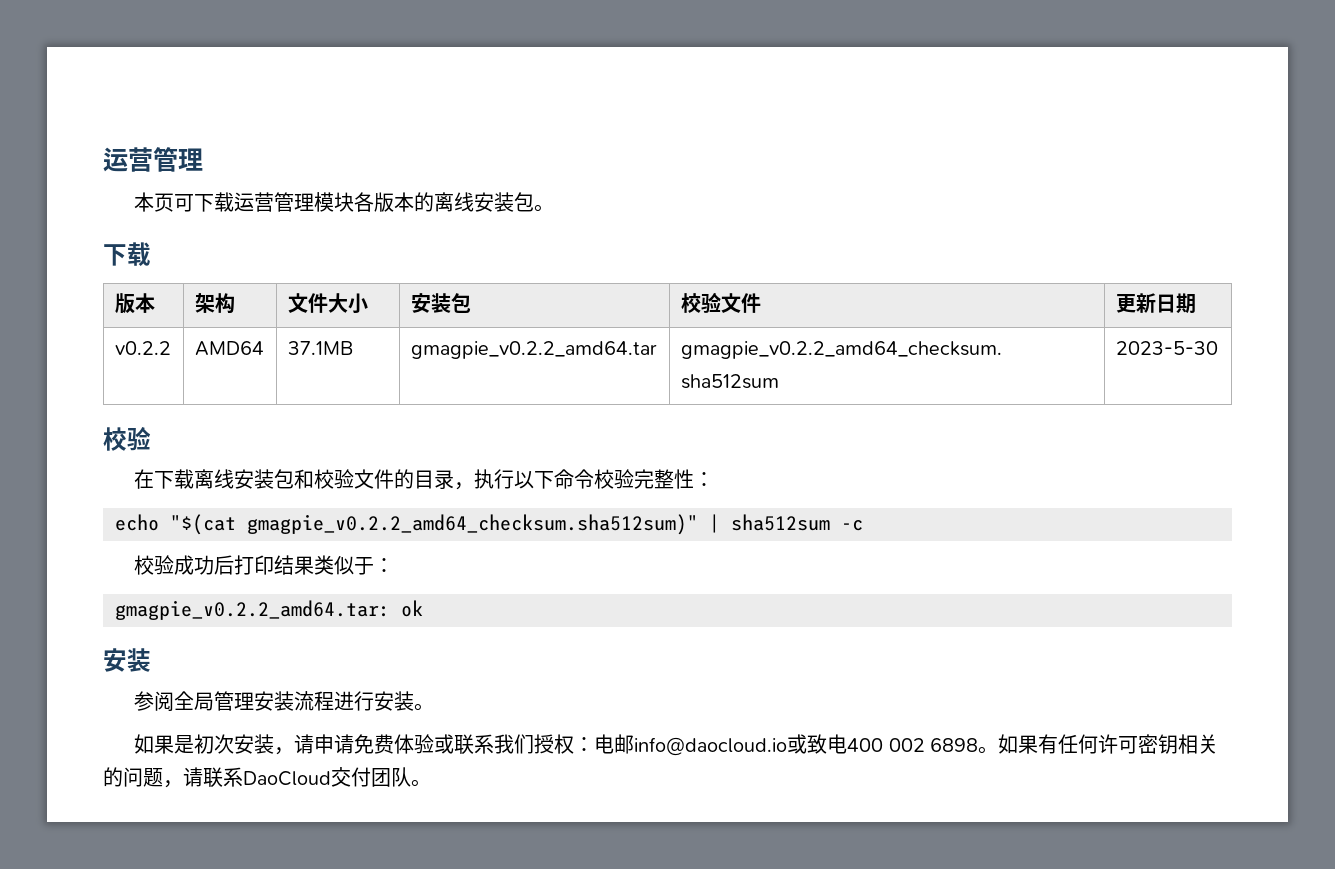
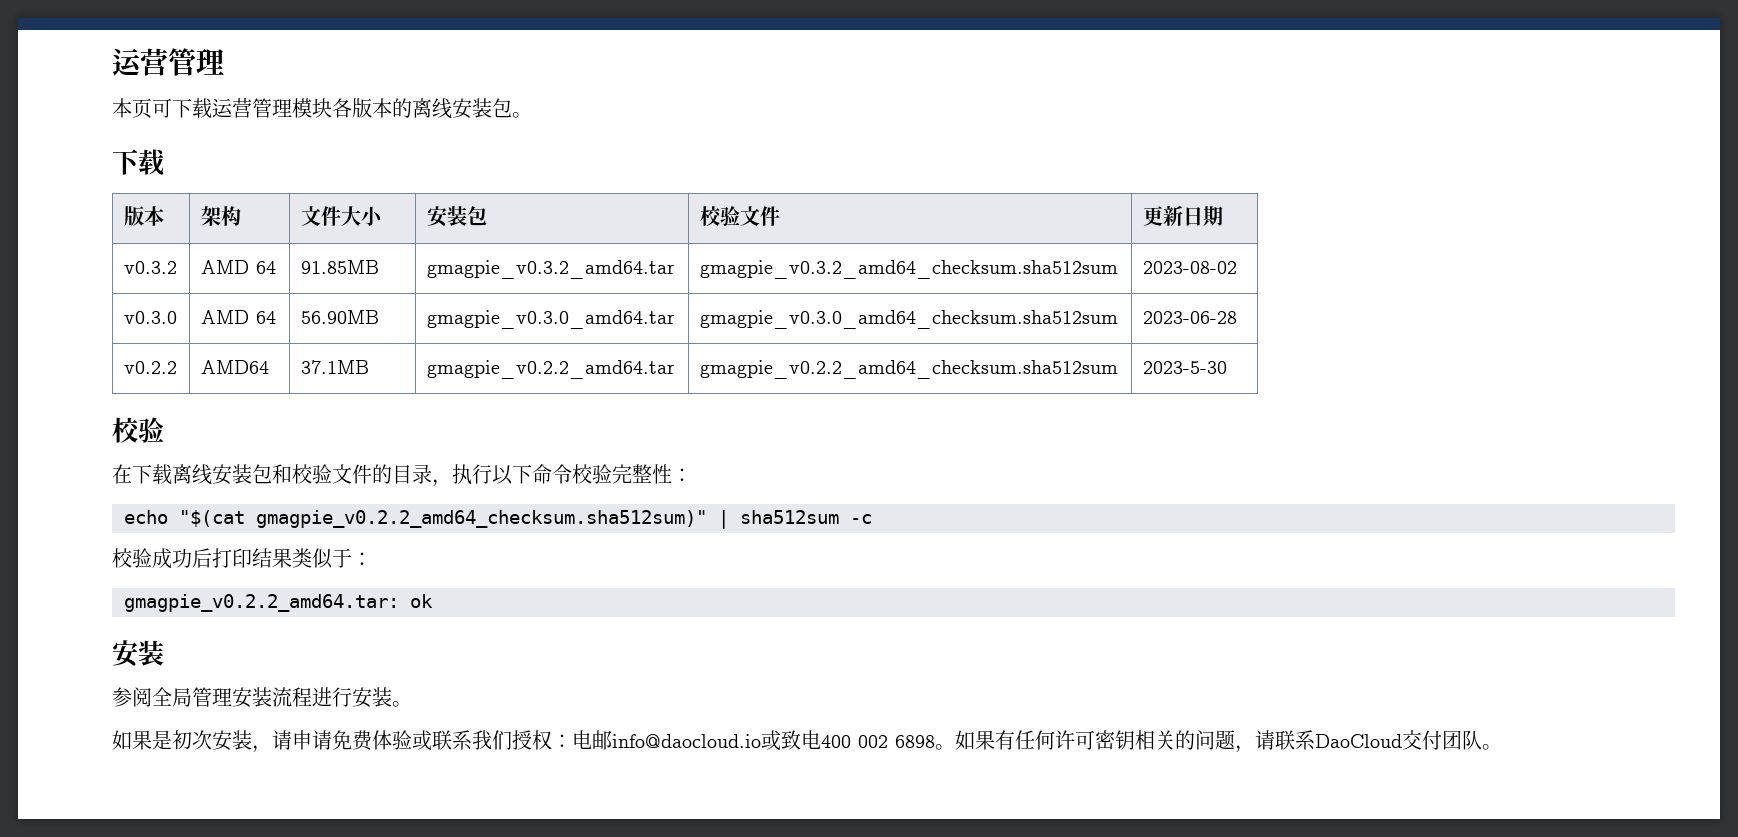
(1196, 303) none -> [123,261,177,274] [200,260,276,274] [300,260,379,274] [426,260,675,279] [699,260,1118,279] [1142,261,1237,274] [123,311,177,324] [200,310,276,324] [300,310,379,324] [426,310,675,329] [699,310,1118,329] [1142,311,1237,324] // v0.3.2 | AMD 64 | 91.85MB | gmagpie_v0.3.2_amd64.tar | gmagpie_v0.3.2_amd64_checksum.sha512sum | 2023-08-02 // v0.3.0 | AMD 64 | 56.90MB | gmagpie_v0.3.0_amd64.tar | gmagpie_v0.3.0_amd64_checksum.sha512sum | 2023-06-28

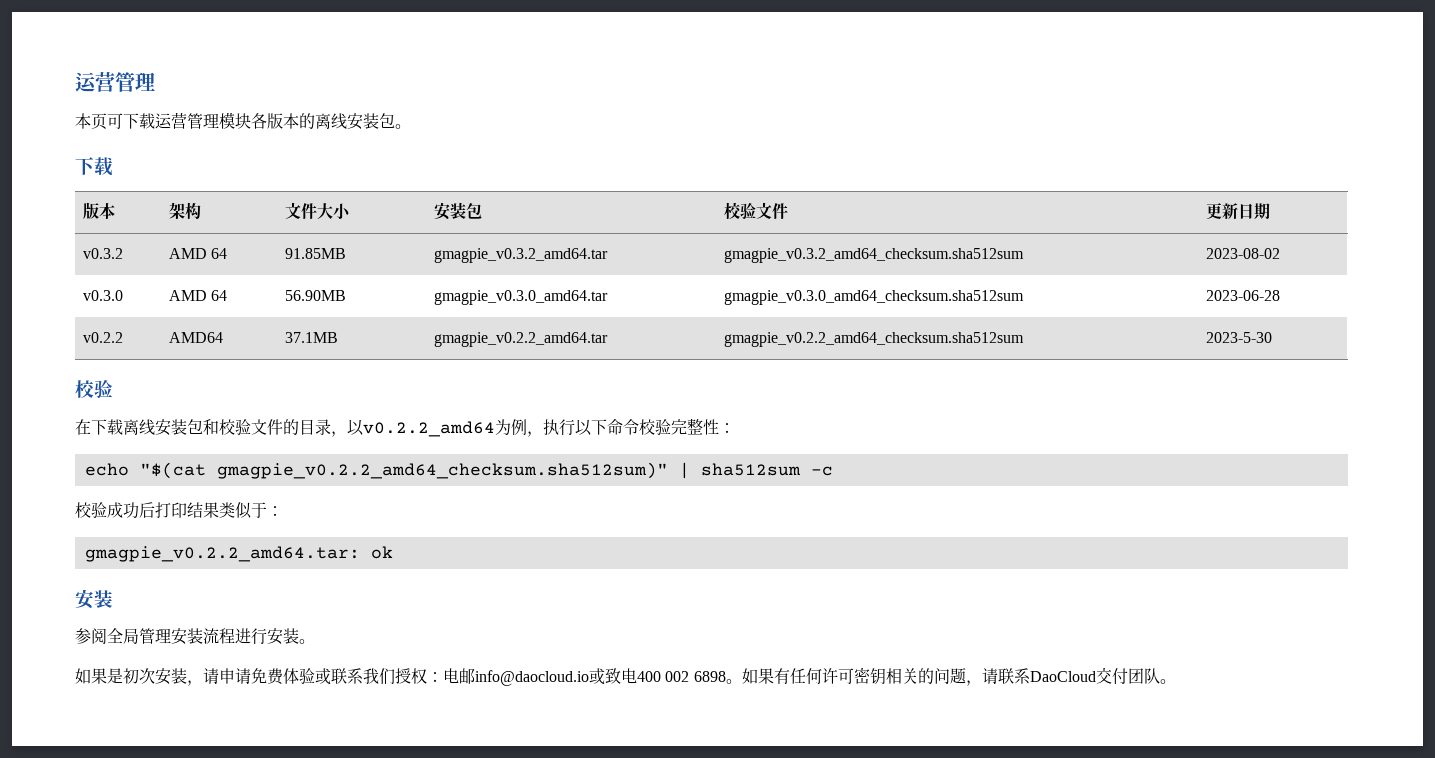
(452, 483) none -> [347,419,543,437] 以v0.2.2_amd64为例，

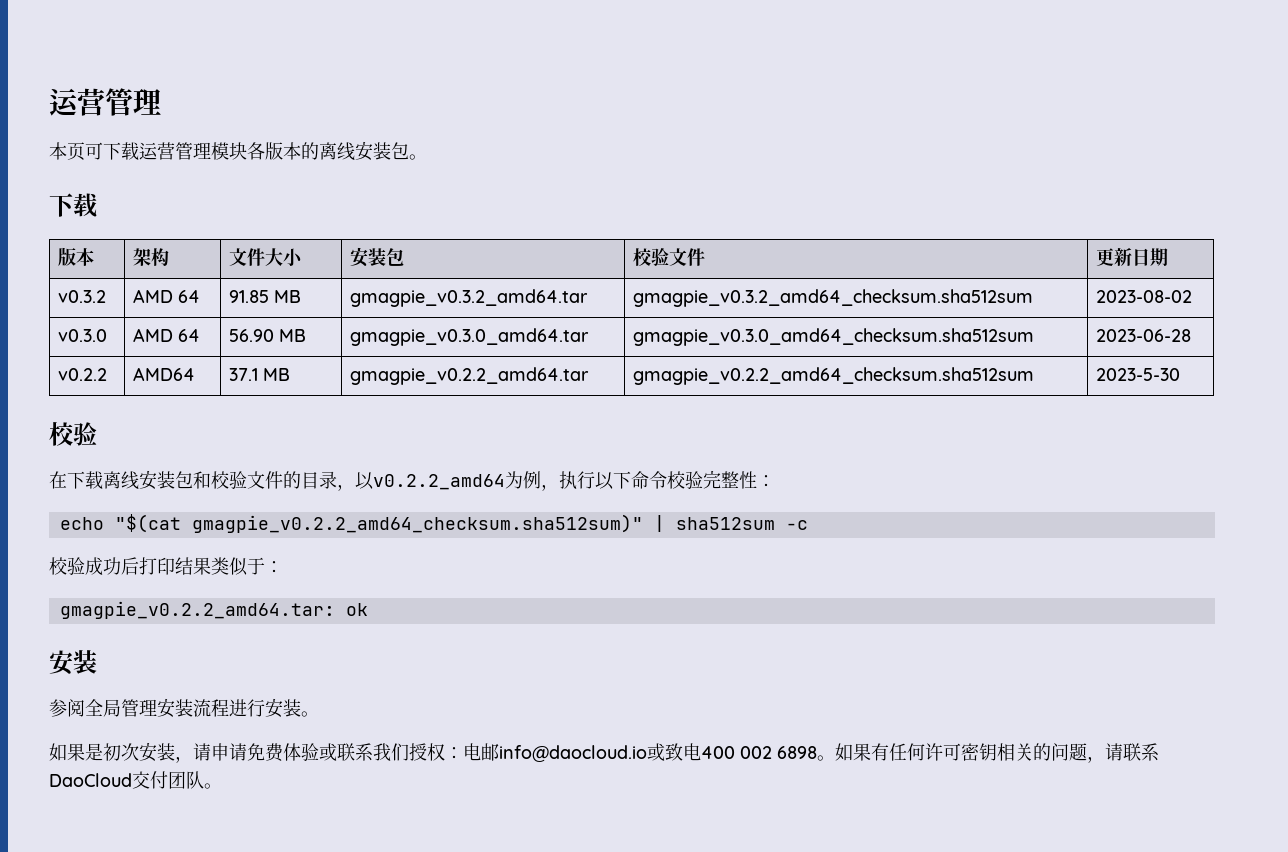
[284,248,346,259] 91.85MB -> [229,290,302,303] 91.85 MB
[284,290,346,301] 56.90MB -> [229,329,307,342] 56.90 MB
[284,332,338,343] 37.1MB -> [229,368,291,381] 37.1 MB

